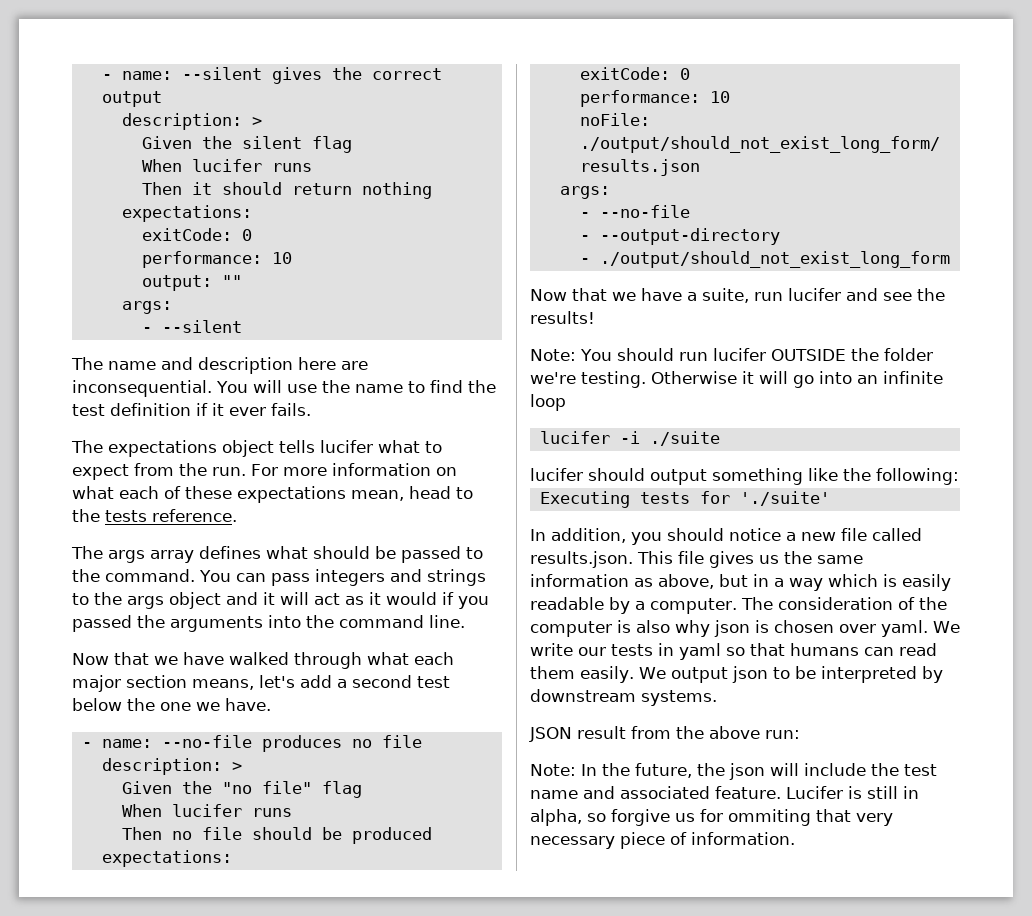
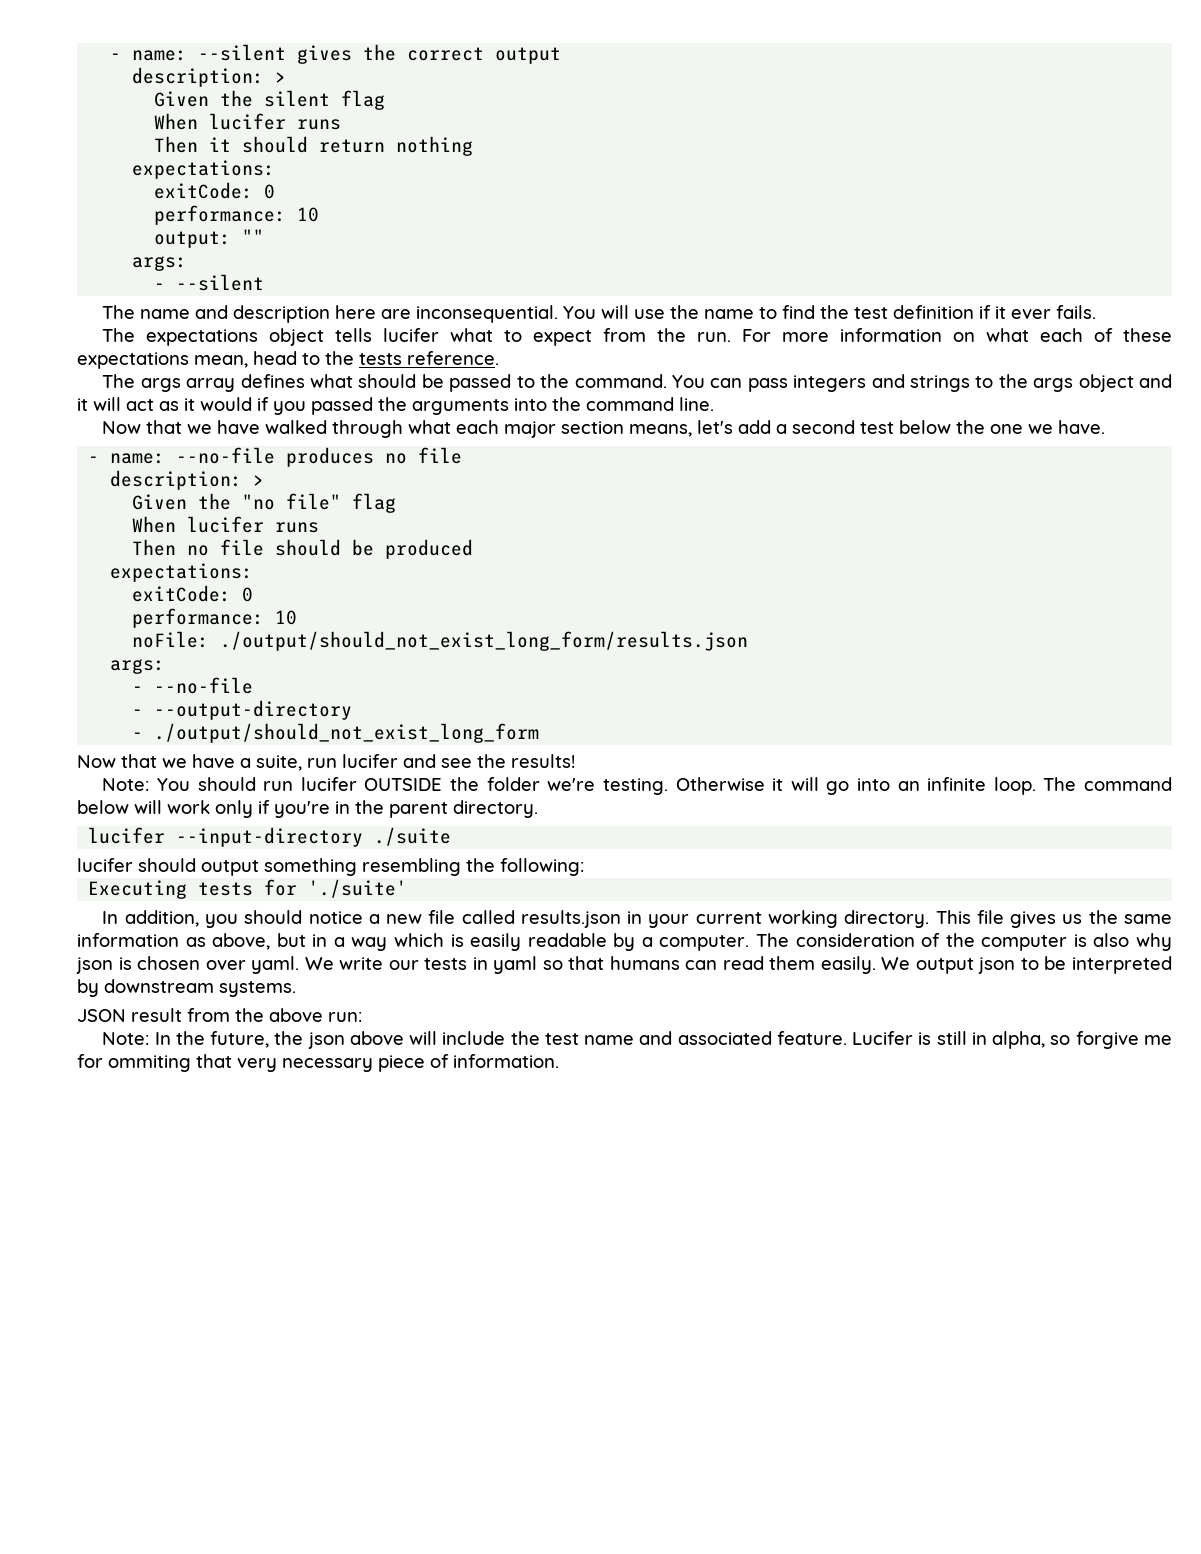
[530,394,566,411] [539,431,640,444] loop // lucifer -i -> [993,777,1172,795] [77,800,538,818] [88,827,364,847] loop. The command below will work only if you're in the parent directory. // lucifer --input-directory
[808,468,838,481] like -> [362,858,461,876] resembling
[530,551,633,568] results.json. -> [520,910,930,928] results.json in your current working directory.
(765, 771) none -> [349,1031,404,1045] above
[675,813,695,822] us -> [1144,1035,1172,1045] me

